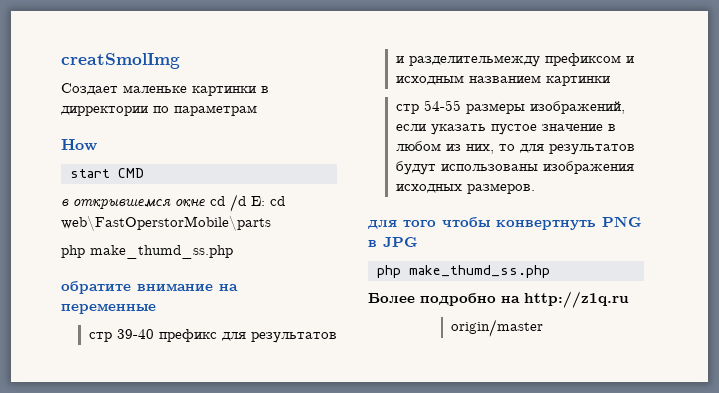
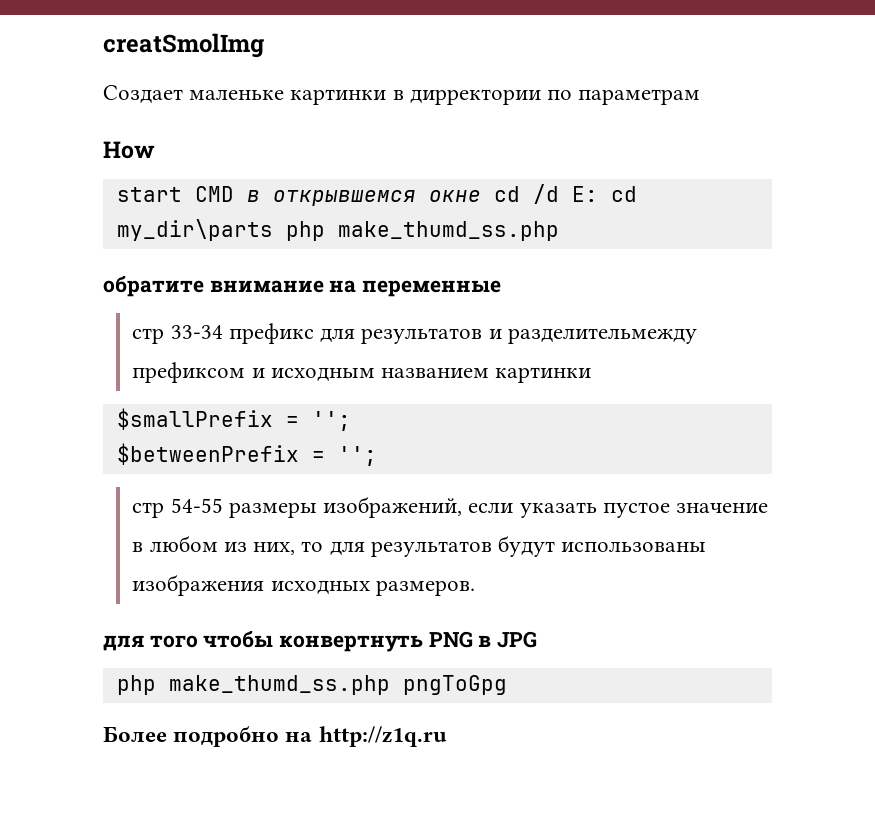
(144, 173) // -> (234, 194) none
[61,215,271,231] web\FastOperstorMobile\parts // -> [116,219,273,241] my_dir\parts
[116,329,154,339] 39-40 -> [170,325,223,339] 33-34
(610, 81) none -> [116,408,351,431] [116,443,377,466] // $smallPrefix = ''; // $betweenPrefix = '';
(550, 271) none -> [402,675,507,695] pngToGpg
[450,319,543,337] // origin/master -> (447, 736) none

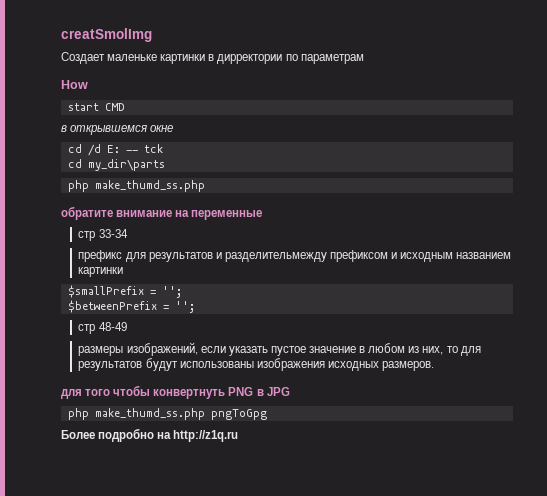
(234, 194) none -> (125, 107) //
(481, 196) none -> (174, 128) //
(598, 194) none -> [125,144,163,153] -- tck //
(273, 230) none -> (165, 165) //
(223, 332) none -> (128, 233) //
[170,498,223,513] 54-55 -> [98,322,127,331] 48-49 //

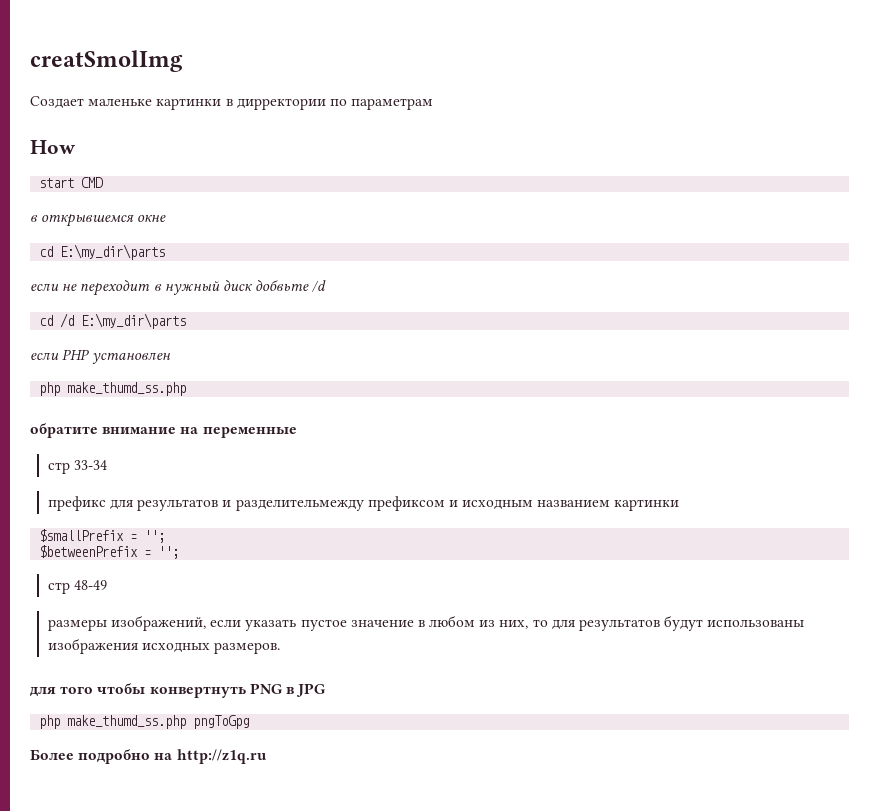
[87,144,163,156] [67,159,165,171] /d E: -- tck // cd my_dir\parts -> [60,244,166,260] [30,279,327,296] [39,313,187,329] [30,349,172,364] E:\my_dir\parts // если не переходит в нужный диск добвьте /d // cd /d E:\my_dir\parts // если PHP установлен

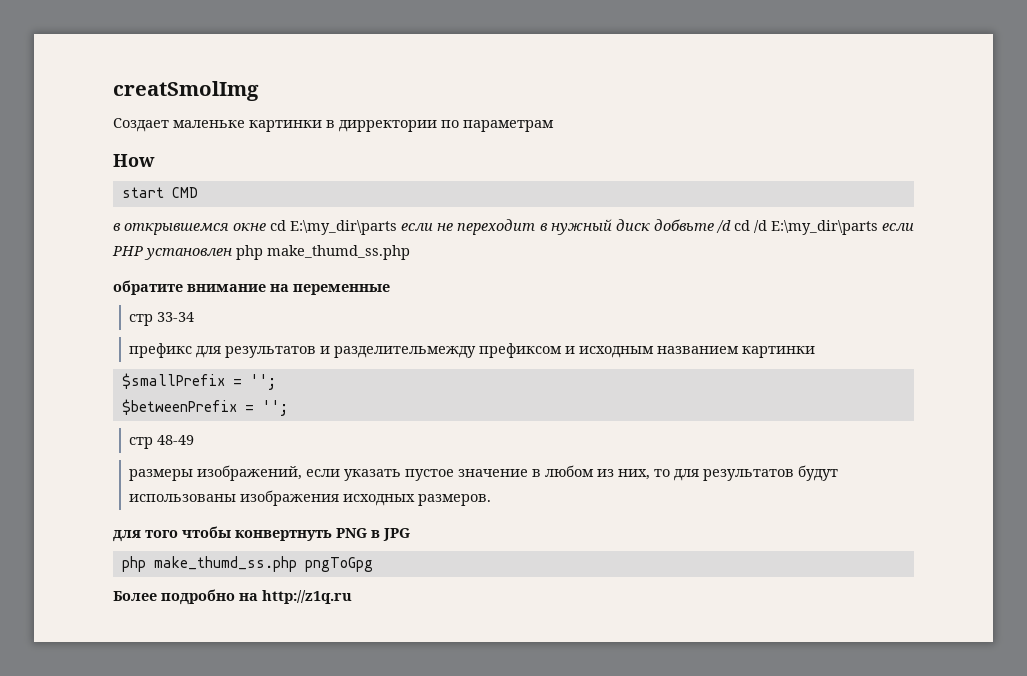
(167, 218) // -> (267, 227) none
(166, 252) // -> (398, 227) none
(327, 286) // -> (731, 226) none
(187, 321) // -> (878, 227) none
(172, 358) // -> (232, 254) none

